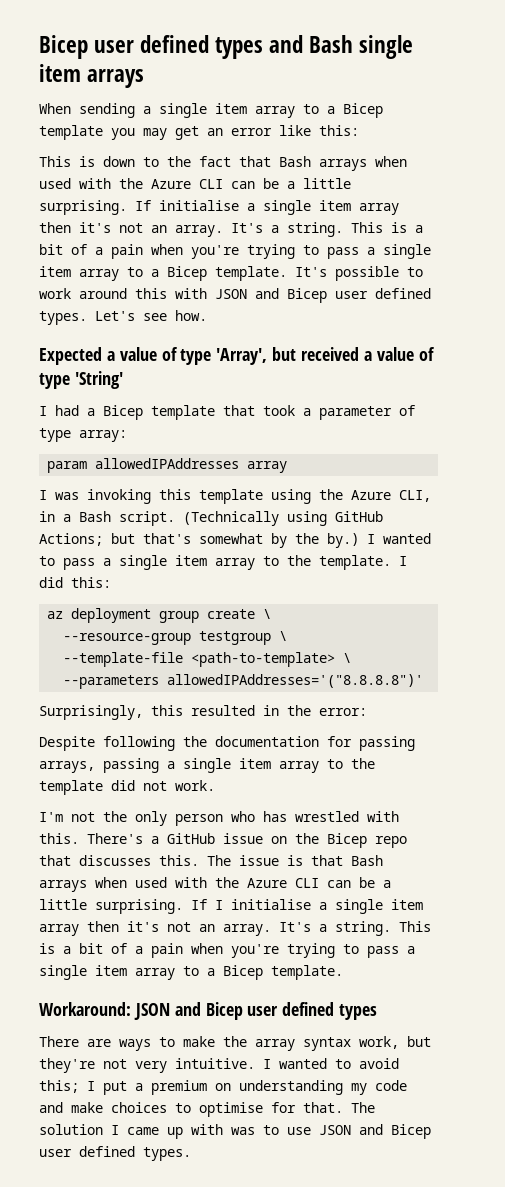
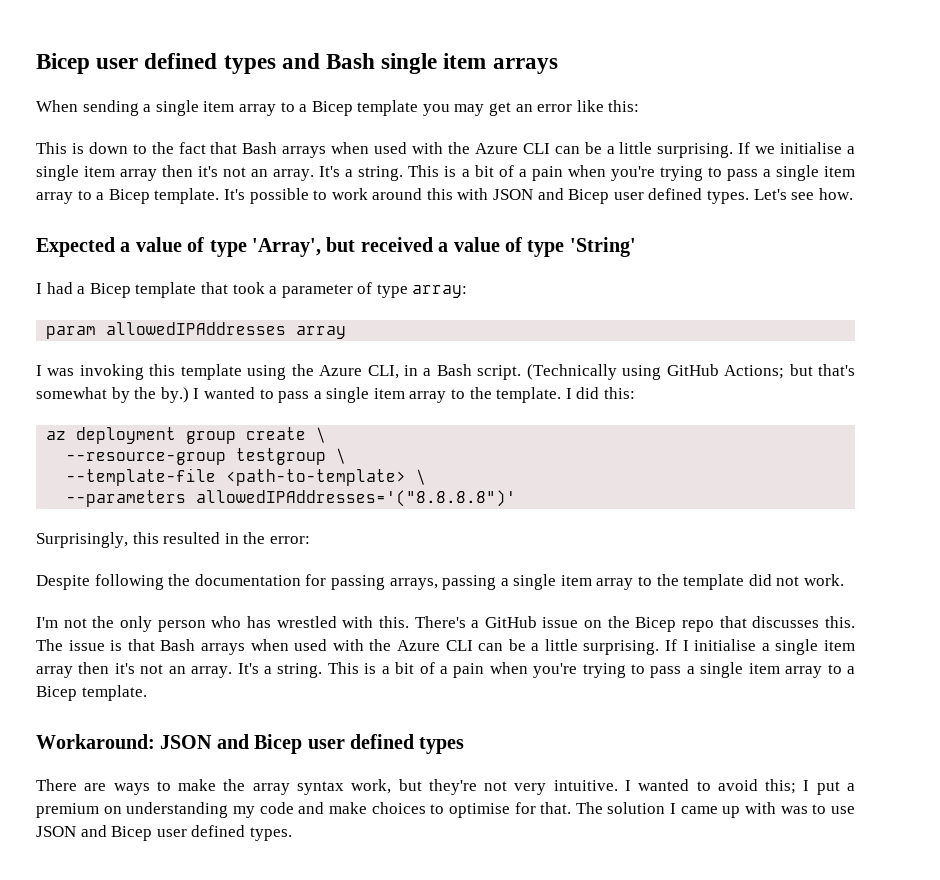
(151, 205) none -> [755,146,776,154] we

